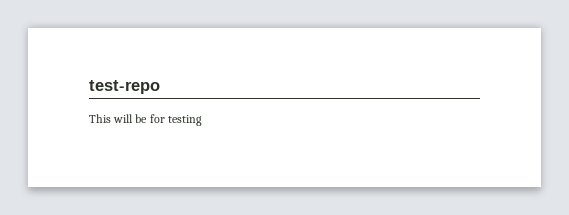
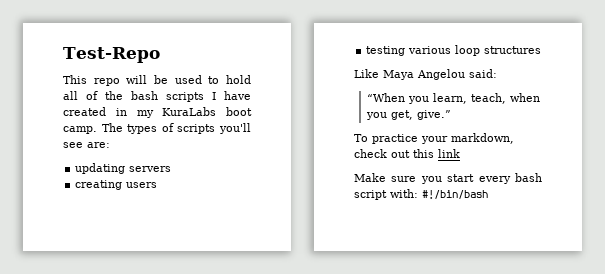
[89,80,160,94] test-repo -> [63,47,160,63] Test-Repo
(111, 118) none -> [93,78,120,86] repo
[149,114,202,126] for testing -> [174,75,251,84] [63,91,251,102] [63,107,252,118] [63,123,251,134] [63,142,110,148] [75,163,172,174] [75,180,158,190] [366,45,542,56] [354,69,497,80] [366,93,540,104] [365,110,451,120] [354,133,514,144] [354,149,460,158] [354,173,542,184] [354,189,488,200] used to hold all of the bash scripts I have created in my KuraLabs boot camp. The types of scripts you'll see are: // updating servers // creating users // testing various loop structures // Like Maya Angelou said: // “When you learn, teach, when you get, give.” // To practice your markdown, check out this link // Make sure you start every bash script with: #!/bin/bash

